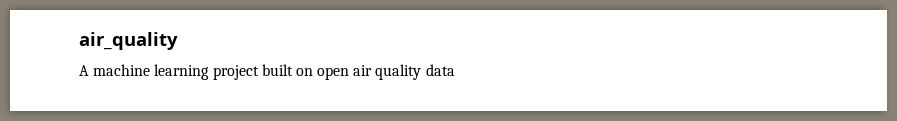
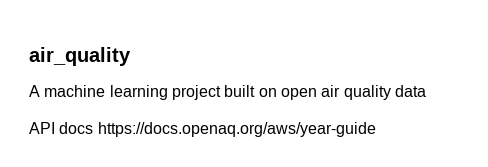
(455, 70) none -> [29,122,376,137] // API docs https://docs.openaq.org/aws/year-guide

